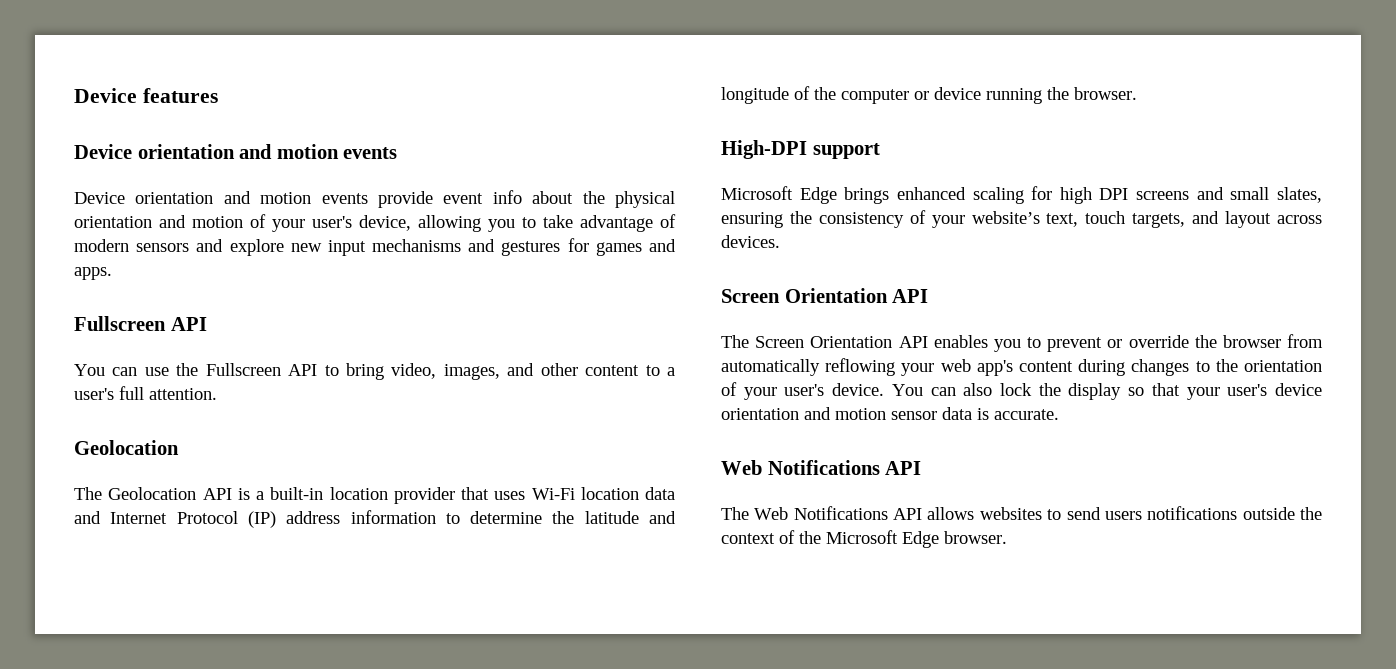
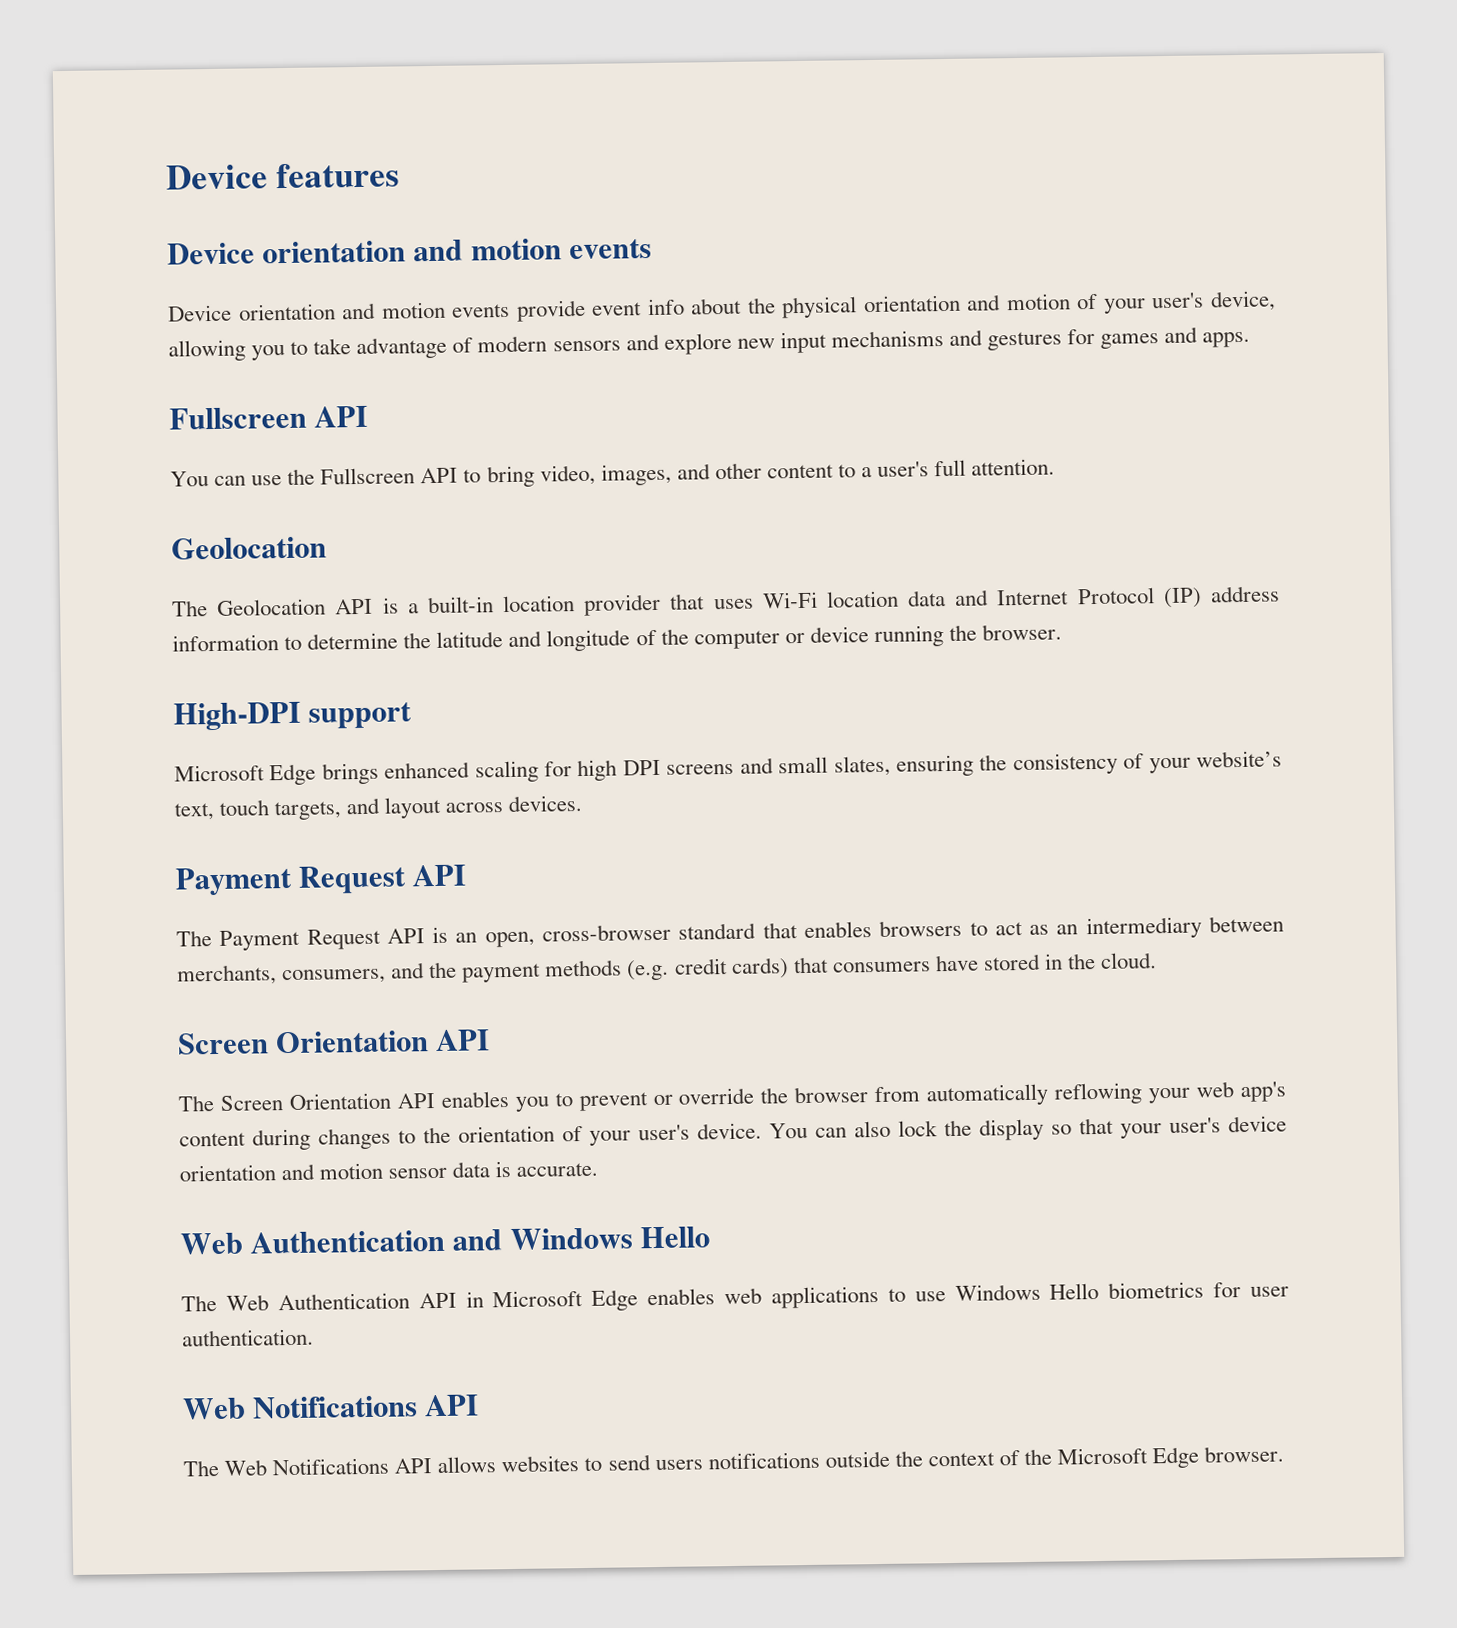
(780, 241) none -> [175,864,467,896] [176,915,1284,951] [177,952,1158,986] // Payment Request API // The Payment Request API is an open, cross-browser standard that enables browsers to act as an intermediary between merchants, consumers, and the payment methods (e.g. credit cards) that consumers have stored in the cloud.
(1059, 414) none -> [180,1226,710,1255] [181,1281,1289,1312] [181,1328,314,1347] // Web Authentication and Windows Hello // The Web Authentication API in Microsoft Edge enables web applications to use Windows Hello biometrics for user authentication.

